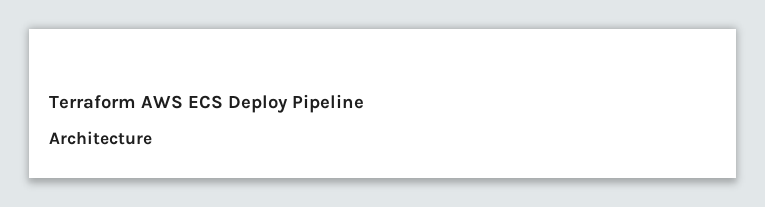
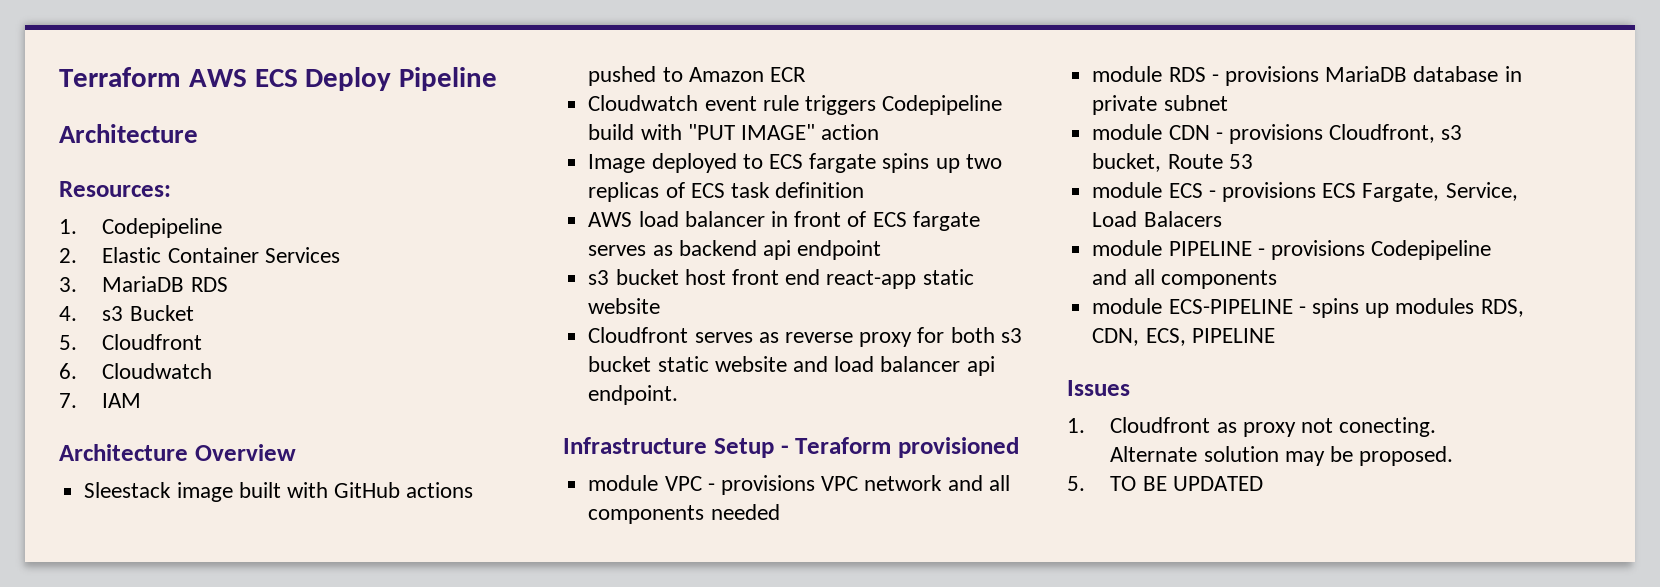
(152, 138) none -> [59,181,171,197] [59,218,223,238] [59,247,340,263] [59,276,228,292] [59,305,194,321] [59,334,203,350] [59,363,213,379] [59,393,142,408] [59,444,296,461] [84,482,474,502] [588,66,806,86] [588,95,1003,115] [588,124,880,140] [588,153,1002,173] [588,182,865,202] [588,211,980,231] [588,240,882,260] [588,269,974,289] [588,298,661,314] [588,327,1022,347] [588,356,995,376] [588,385,679,405] [563,437,1019,458] [588,475,1010,495] [588,504,780,524] [1092,66,1522,86] [1092,95,1228,115] [1092,124,1463,144] [1092,153,1253,172] [1092,182,1518,202] [1092,211,1222,227] [1092,240,1492,260] [1092,269,1277,289] [1092,298,1524,318] [1092,328,1275,346] [1067,380,1130,396] [1067,417,1437,437] [1110,446,1454,466] [1067,476,1263,491] // Resources: // 1. Codepipeline // 2. Elastic Container Services // 3. MariaDB RDS // 4. s3 Bucket // 5. Cloudfront // 6. Cloudwatch // 7. IAM // Architecture Overview // Sleestack image built with GitHub actions pushed to Amazon ECR // Cloudwatch event rule triggers Codepipeline build with "PUT IMAGE" action // Image deployed to ECS fargate spins up two replicas of ECS task definition // AWS load balancer in front of ECS fargate serves as backend api endpoint // s3 bucket host front end react-app static website // Cloudfront serves as reverse proxy for both s3 bucket static website and load balancer api endpoint. // Infrastructure Setup - Teraform provisioned // module VPC - provisions VPC network and all components needed // module RDS - provisions MariaDB database in private subnet // module CDN - provisions Cloudfront, s3 bucket, Route 53 // module ECS - provisions ECS Fargate, Service, Load Balacers // module PIPELINE - provisions Codepipeline and all components // module ECS-PIPELINE - spins up modules RDS, CDN, ECS, PIPELINE // Issues // 1. Cloudfront as proxy not conecting. Alternate solution may be proposed. // 5. TO BE UPDATED

